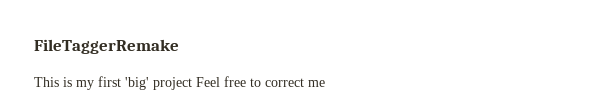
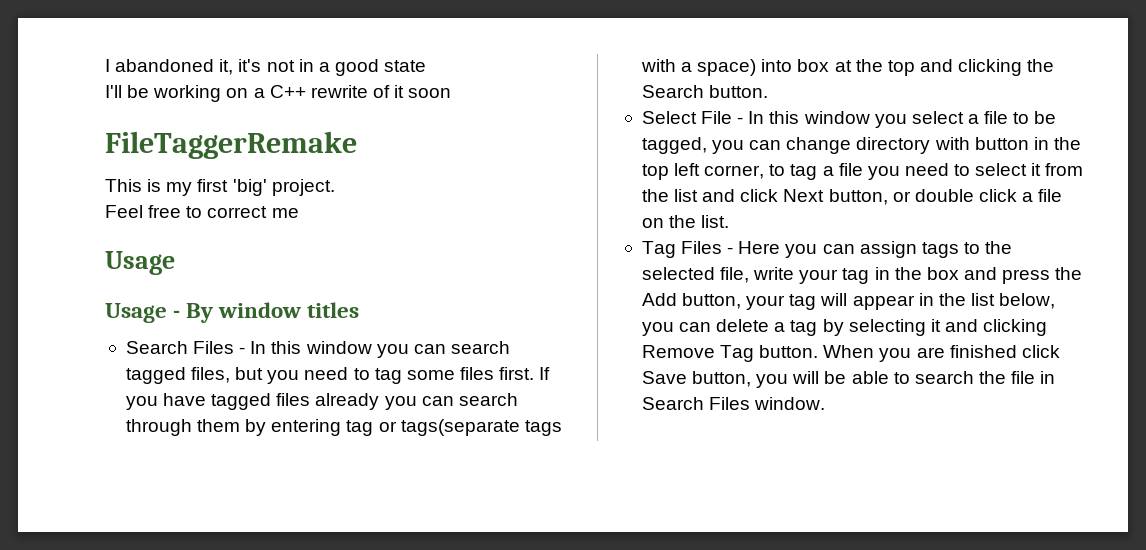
(34, 46) none -> [105,59,427,76] [105,85,452,102] I abandoned it, it's not in a good state // I'll be working on a C++ rewrite of it soon //
[153,77,192,90] project -> [271,179,335,196] project. //
(325, 83) none -> [105,251,175,275] [105,302,360,323] [125,341,510,358] [125,367,551,384] [125,393,518,410] [125,419,562,436] [640,59,1055,76] [641,85,769,98] [641,111,1057,128] [641,137,1081,154] [641,163,1084,180] [641,189,1063,205] [641,215,730,228] [641,241,1013,258] [641,267,1083,284] [641,293,1056,310] [641,319,1048,336] [641,345,1060,362] [641,371,1056,388] [641,397,826,410] // Usage // Usage - By window titles // Search Files - In this window you can search tagged files, but you need to tag some files first. If you have tagged files already you can search through them by entering tag or tags(separate tags with a space) into box at the top and clicking the Search button. // Select File - In this window you select a file to be tagged, you can change directory with button in the top left corner, to tag a file you need to select it from the list and click Next button, or double click a file on the list. // Tag Files - Here you can assign tags to the selected file, write your tag in the box and press the Add button, your tag will appear in the list below, you can delete a tag by selecting it and clicking Remove Tag button. When you are finished click Save button, you will be able to search the file in Search Files window.

